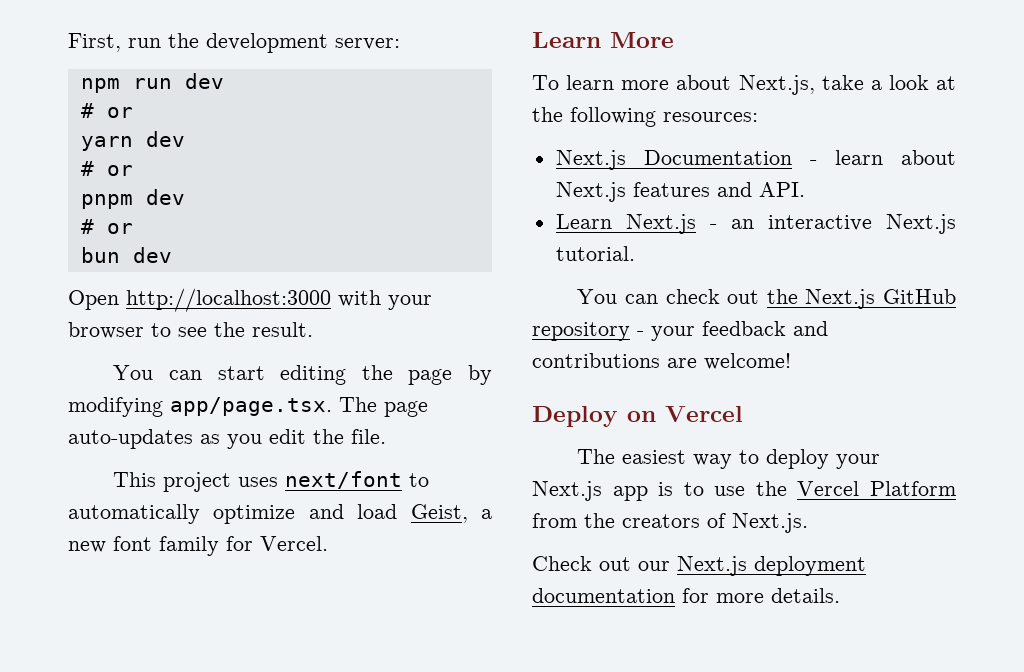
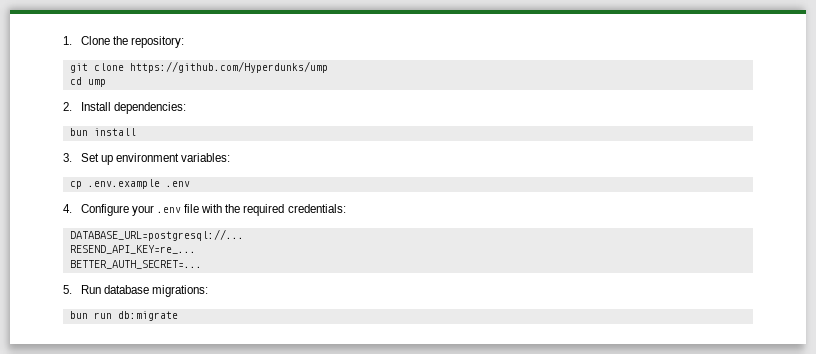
[68,33,400,53] [80,73,224,93] [80,103,133,118] [80,131,185,151] [80,161,133,176] [80,189,185,209] [80,219,133,234] [80,247,172,263] [68,288,432,312] [68,322,313,339] [113,365,493,385] [68,397,428,417] [68,429,386,449] [113,471,430,492] [68,504,492,524] [68,536,328,556] [532,32,674,48] [532,75,956,95] [532,107,758,127] [555,150,956,170] [555,182,805,202] [555,214,956,234] [555,246,635,261] [577,289,956,309] [532,321,828,341] [532,353,791,370] [532,406,743,427] [577,449,881,469] [532,481,956,501] [532,513,808,533] [532,556,866,576] [532,588,840,603] First, run the development server: // npm run dev // # or // yarn dev // # or // pnpm dev // # or // bun dev // Open http://localhost:3000 with your browser to see the result. // You can start editing the page by modifying app/page.tsx. The page auto-updates as you edit the file. // This project uses next/font to automatically optimize and load Geist, a new font family for Vercel. // Learn More // To learn more about Next.js, take a look at the following resources: // Next.js Documentation - learn about Next.js features and API. // Learn Next.js - an interactive Next.js tutorial. // You can check out the Next.js GitHub repository - your feedback and contributions are welcome! // Deploy on Vercel // The easiest way to deploy your Next.js app is to use the Vercel Platform from the creators of Next.js. // Check out our Next.js deployment documentation for more details. -> [63,36,185,48] [69,61,328,73] [69,77,106,87] [63,102,186,114] [69,128,136,136] [63,153,231,165] [69,179,190,189] [63,204,346,216] [69,229,244,241] [69,245,196,254] [69,260,202,269] [63,285,209,297] [69,311,178,321] 1. Clone the repository: // git clone https://github.com/Hyperdunks/ump // cd ump // 2. Install dependencies: // bun install // 3. Set up environment variables: // cp .env.example .env // 4. Configure your .env file with the required credentials: // DATABASE_URL=postgresql://... // RESEND_API_KEY=re_... // BETTER_AUTH_SECRET=... // 5. Run database migrations: // bun run db:migrate

